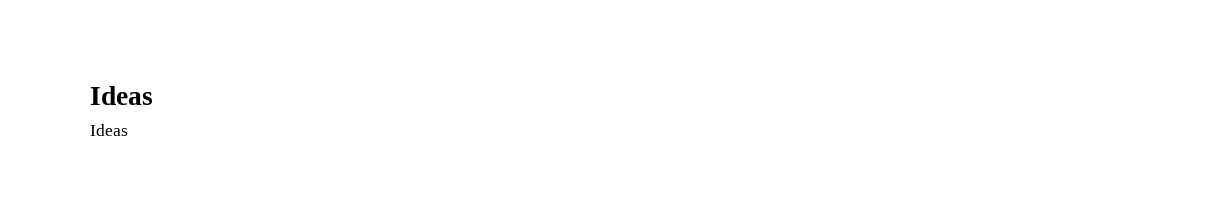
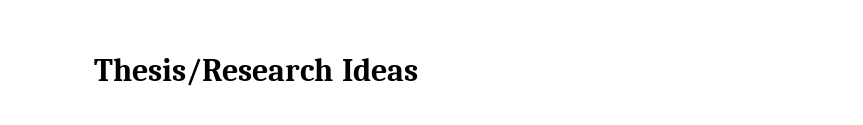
[90,86,153,105] [90,124,128,136] Ideas // Ideas -> [94,58,418,86] Thesis/Research Ideas

